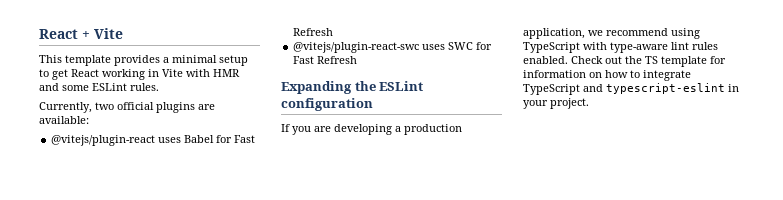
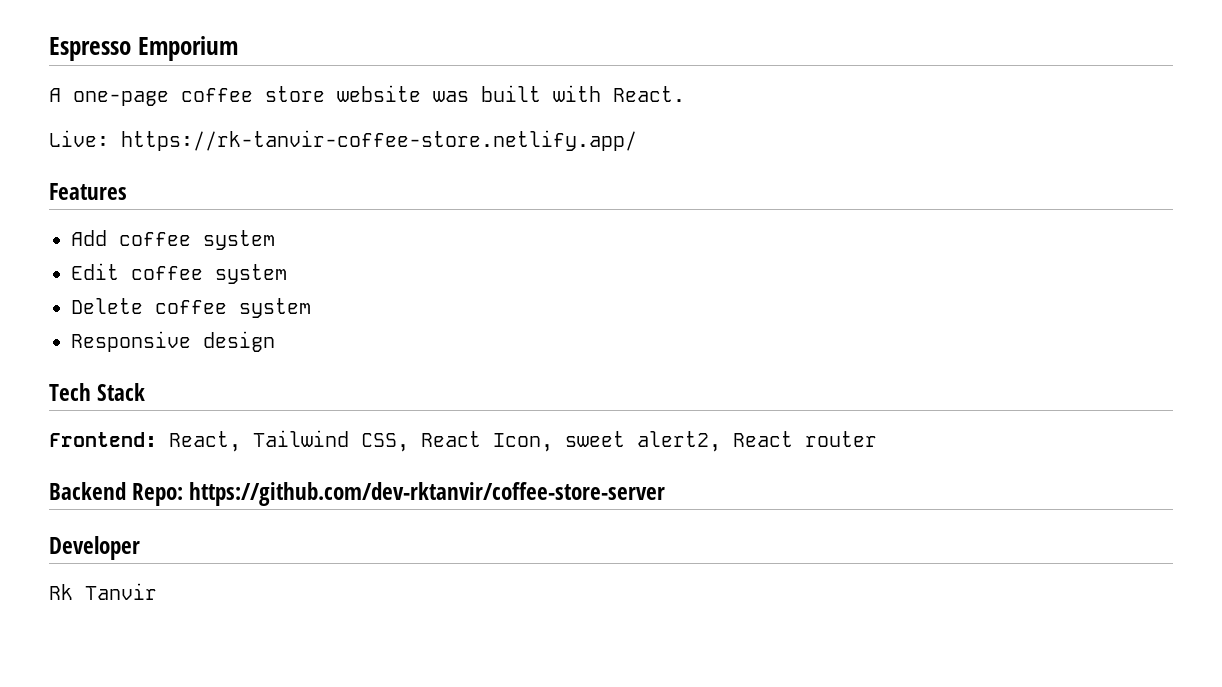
[39,28,123,39] [39,55,248,66] [39,69,240,80] [39,83,159,91] [39,102,215,113] [39,116,89,124] [51,135,256,146] [293,28,334,36] [293,42,493,53] [293,56,358,64] [281,81,424,94] [281,98,373,111] [281,124,462,135] [523,28,700,39] [523,42,718,53] [523,56,726,67] [523,70,691,81] [523,83,739,95] [523,98,589,109] React + Vite // This template provides a minimal setup to get React working in Vite with HMR and some ESLint rules. // Currently, two official plugins are available: // @vitejs/plugin-react uses Babel for Fast Refresh // @vitejs/plugin-react-swc uses SWC for Fast Refresh // Expanding the ESLint configuration // If you are developing a production application, we recommend using TypeScript with type-aware lint rules enabled. Check out the TS template for information on how to integrate TypeScript and typescript-eslint in your project. -> [49,36,238,61] [49,85,685,106] [49,130,637,151] [49,183,127,200] [71,230,275,250] [71,263,287,284] [71,298,311,318] [71,331,275,352] [49,383,146,401] [49,430,877,452] [49,482,666,506] [49,536,140,560] [49,583,157,600] Espresso Emporium // A one-page coffee store website was built with React. // Live: https://rk-tanvir-coffee-store.netlify.app/ // Features // Add coffee system // Edit coffee system // Delete coffee system // Responsive design // Tech Stack // Frontend: React, Tailwind CSS, React Icon, sweet alert2, React router // Backend Repo: https://github.com/dev-rktanvir/coffee-store-server // Developer // Rk Tanvir

